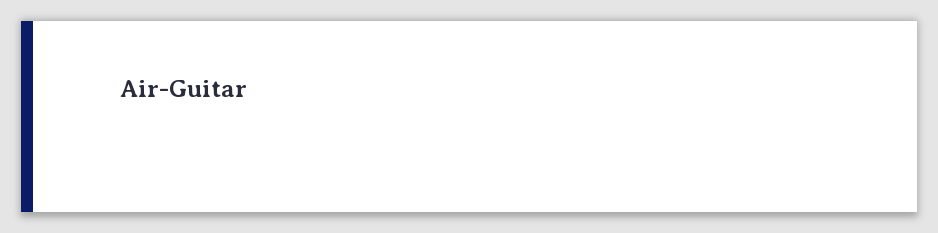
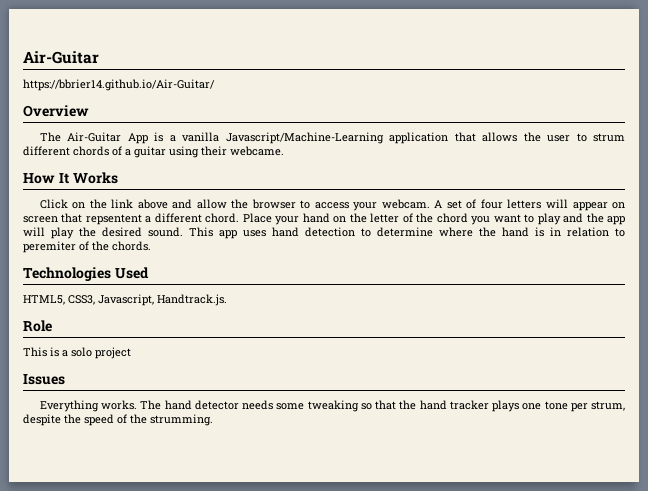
[120,80,247,97] Air-Guitar -> [23,51,99,64] [23,79,215,91] [23,105,89,117] [39,132,625,144] [23,146,284,158] [23,172,118,184] [39,199,625,211] [23,213,626,225] [23,227,625,239] [23,241,151,253] [23,267,149,281] [23,294,227,306] [23,320,52,332] [23,347,131,359] [23,374,65,385] [39,400,625,412] [23,414,213,426] Air-Guitar // https://bbrier14.github.io/Air-Guitar/ // Overview // The Air-Guitar App is a vanilla Javascript/Machine-Learning application that allows the user to strum different chords of a guitar using their webcame. // How It Works // Click on the link above and allow the browser to access your webcam. A set of four letters will appear on screen that repsentent a different chord. Place your hand on the letter of the chord you want to play and the app will play the desired sound. This app uses hand detection to determine where the hand is in relation to peremiter of the chords. // Technologies Used // HTML5, CSS3, Javascript, Handtrack.js. // Role // This is a solo project // Issues // Everything works. The hand detector needs some tweaking so that the hand tracker plays one tone per strum, despite the speed of the strumming.

